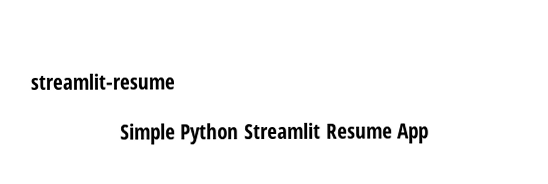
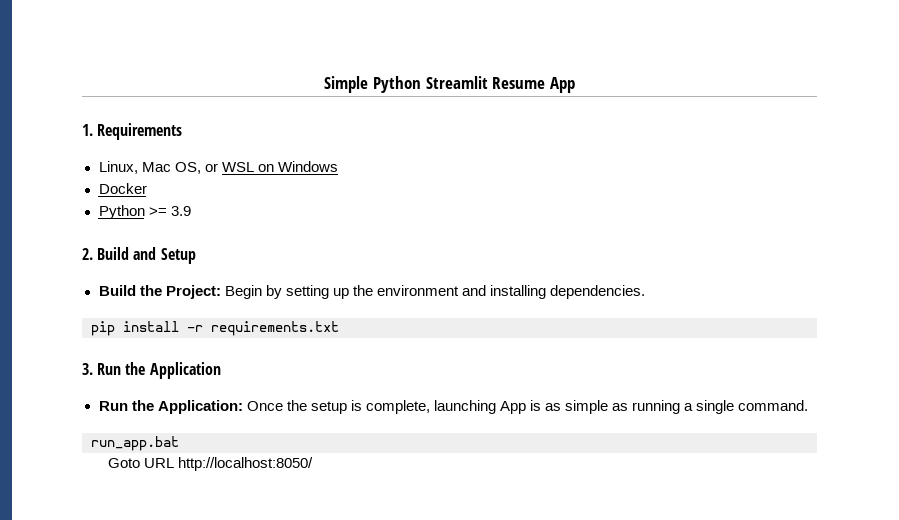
[30,73,175,90] streamlit-resume // -> (324, 84) none
(430, 133) none -> [82,123,183,140] [98,161,338,174] [98,183,147,194] [98,205,191,219] [82,247,196,264] [98,285,646,299] [91,321,339,336] [82,362,221,379] [98,400,809,414] [91,436,179,451] [108,457,314,471] // 1. Requirements // Linux, Mac OS, or WSL on Windows // Docker // Python >= 3.9 // 2. Build and Setup // Build the Project: Begin by setting up the environment and installing dependencies. // pip install -r requirements.txt // 3. Run the Application // Run the Application: Once the setup is complete, launching App is as simple as running a single command. // run_app.bat // Goto URL http://localhost:8050/

